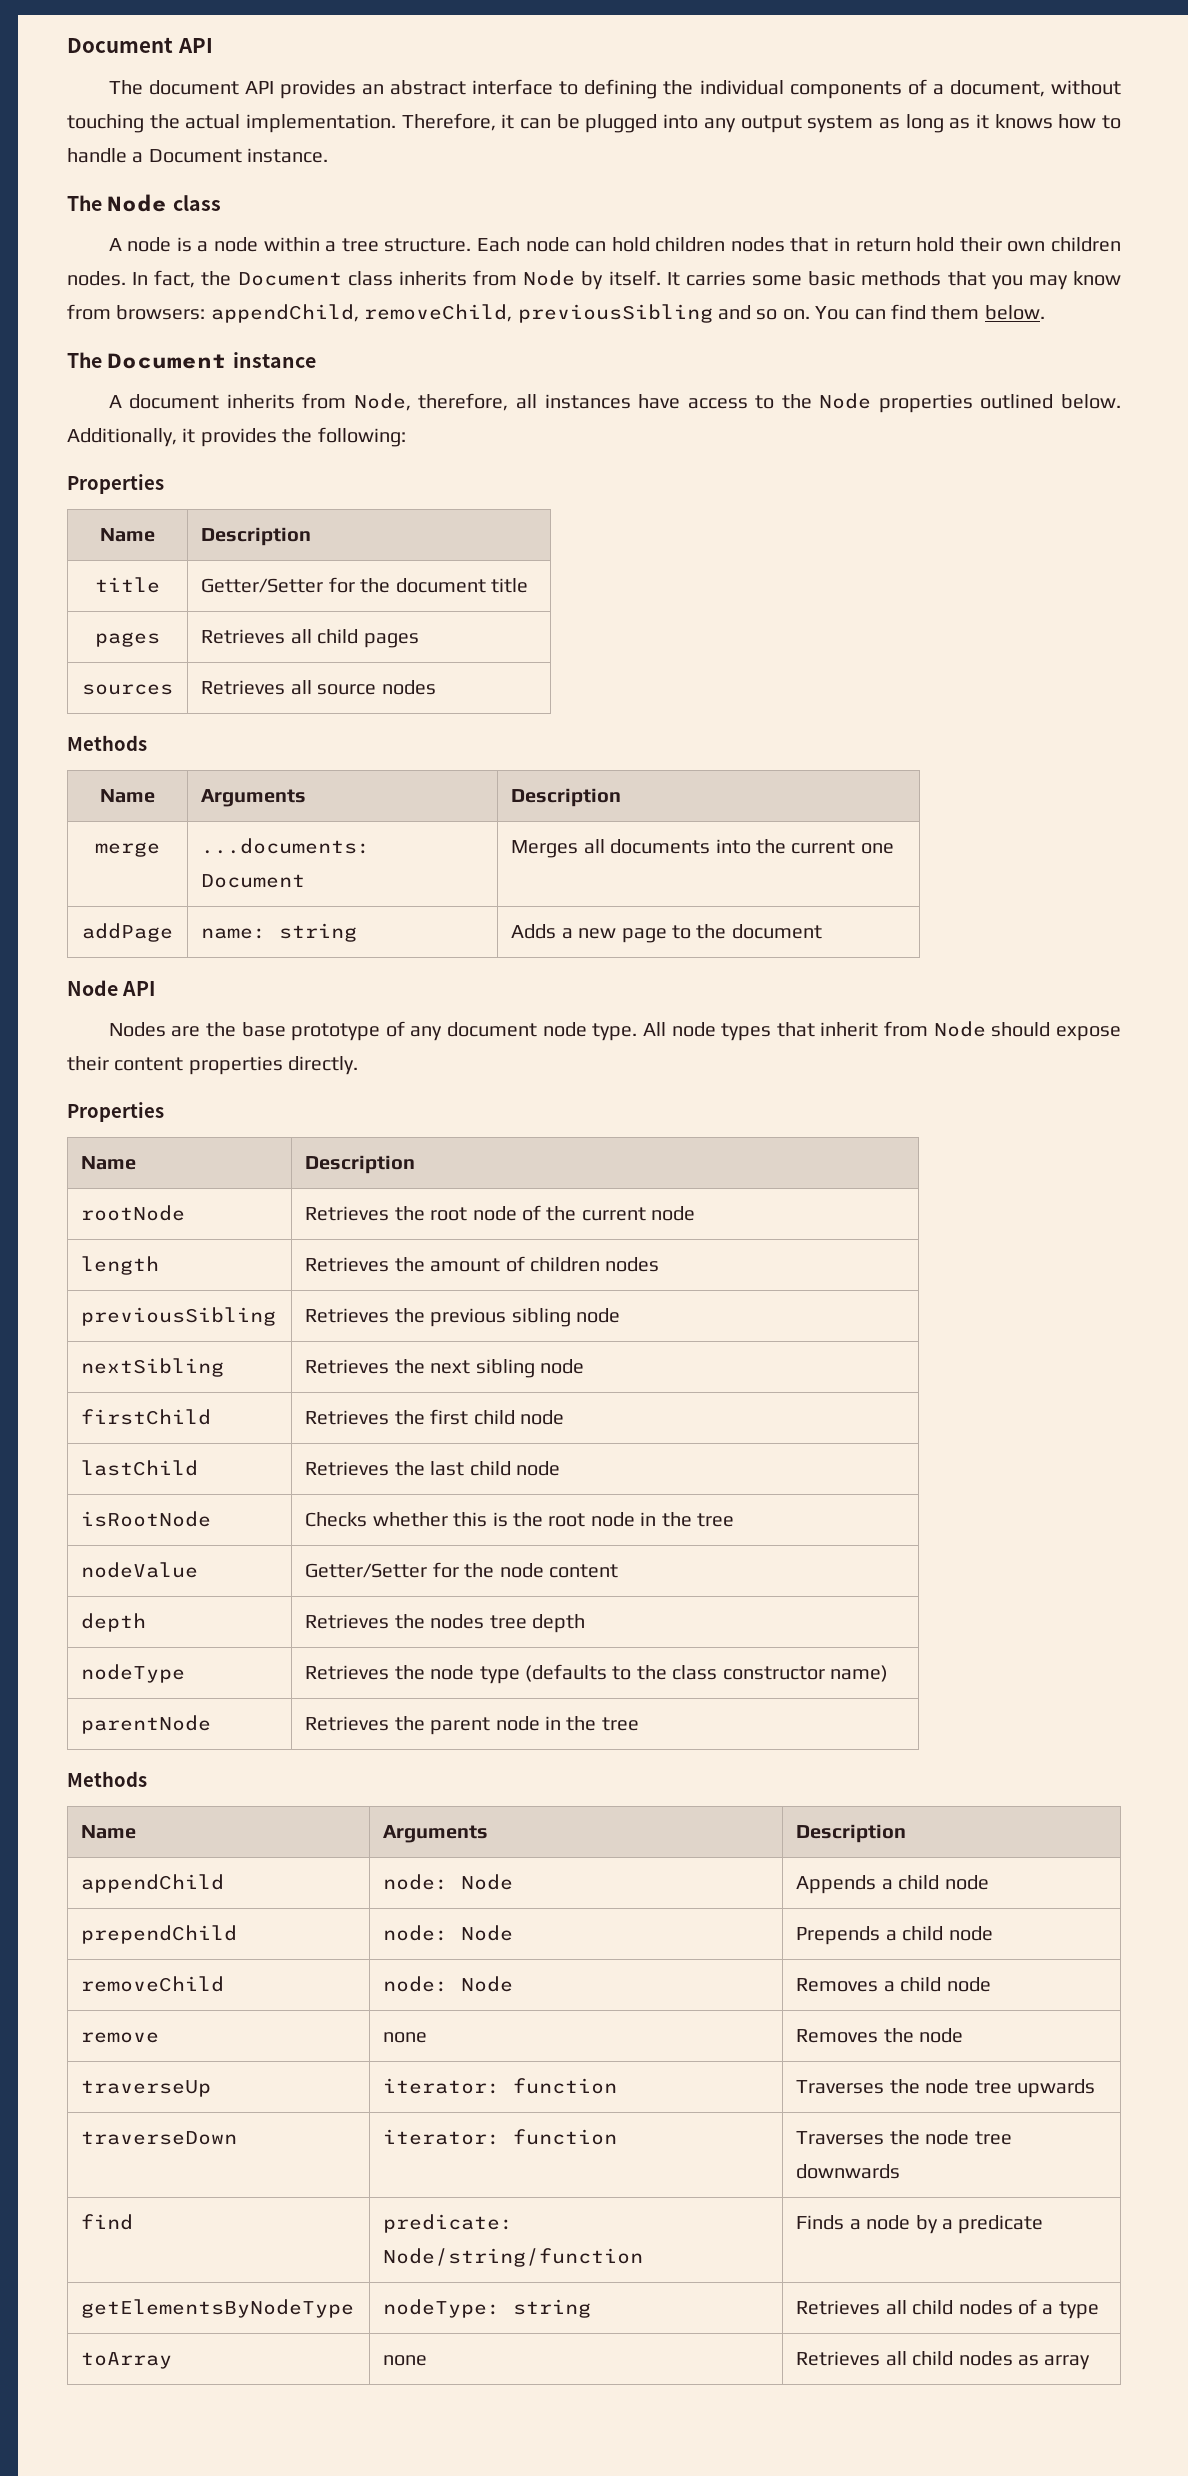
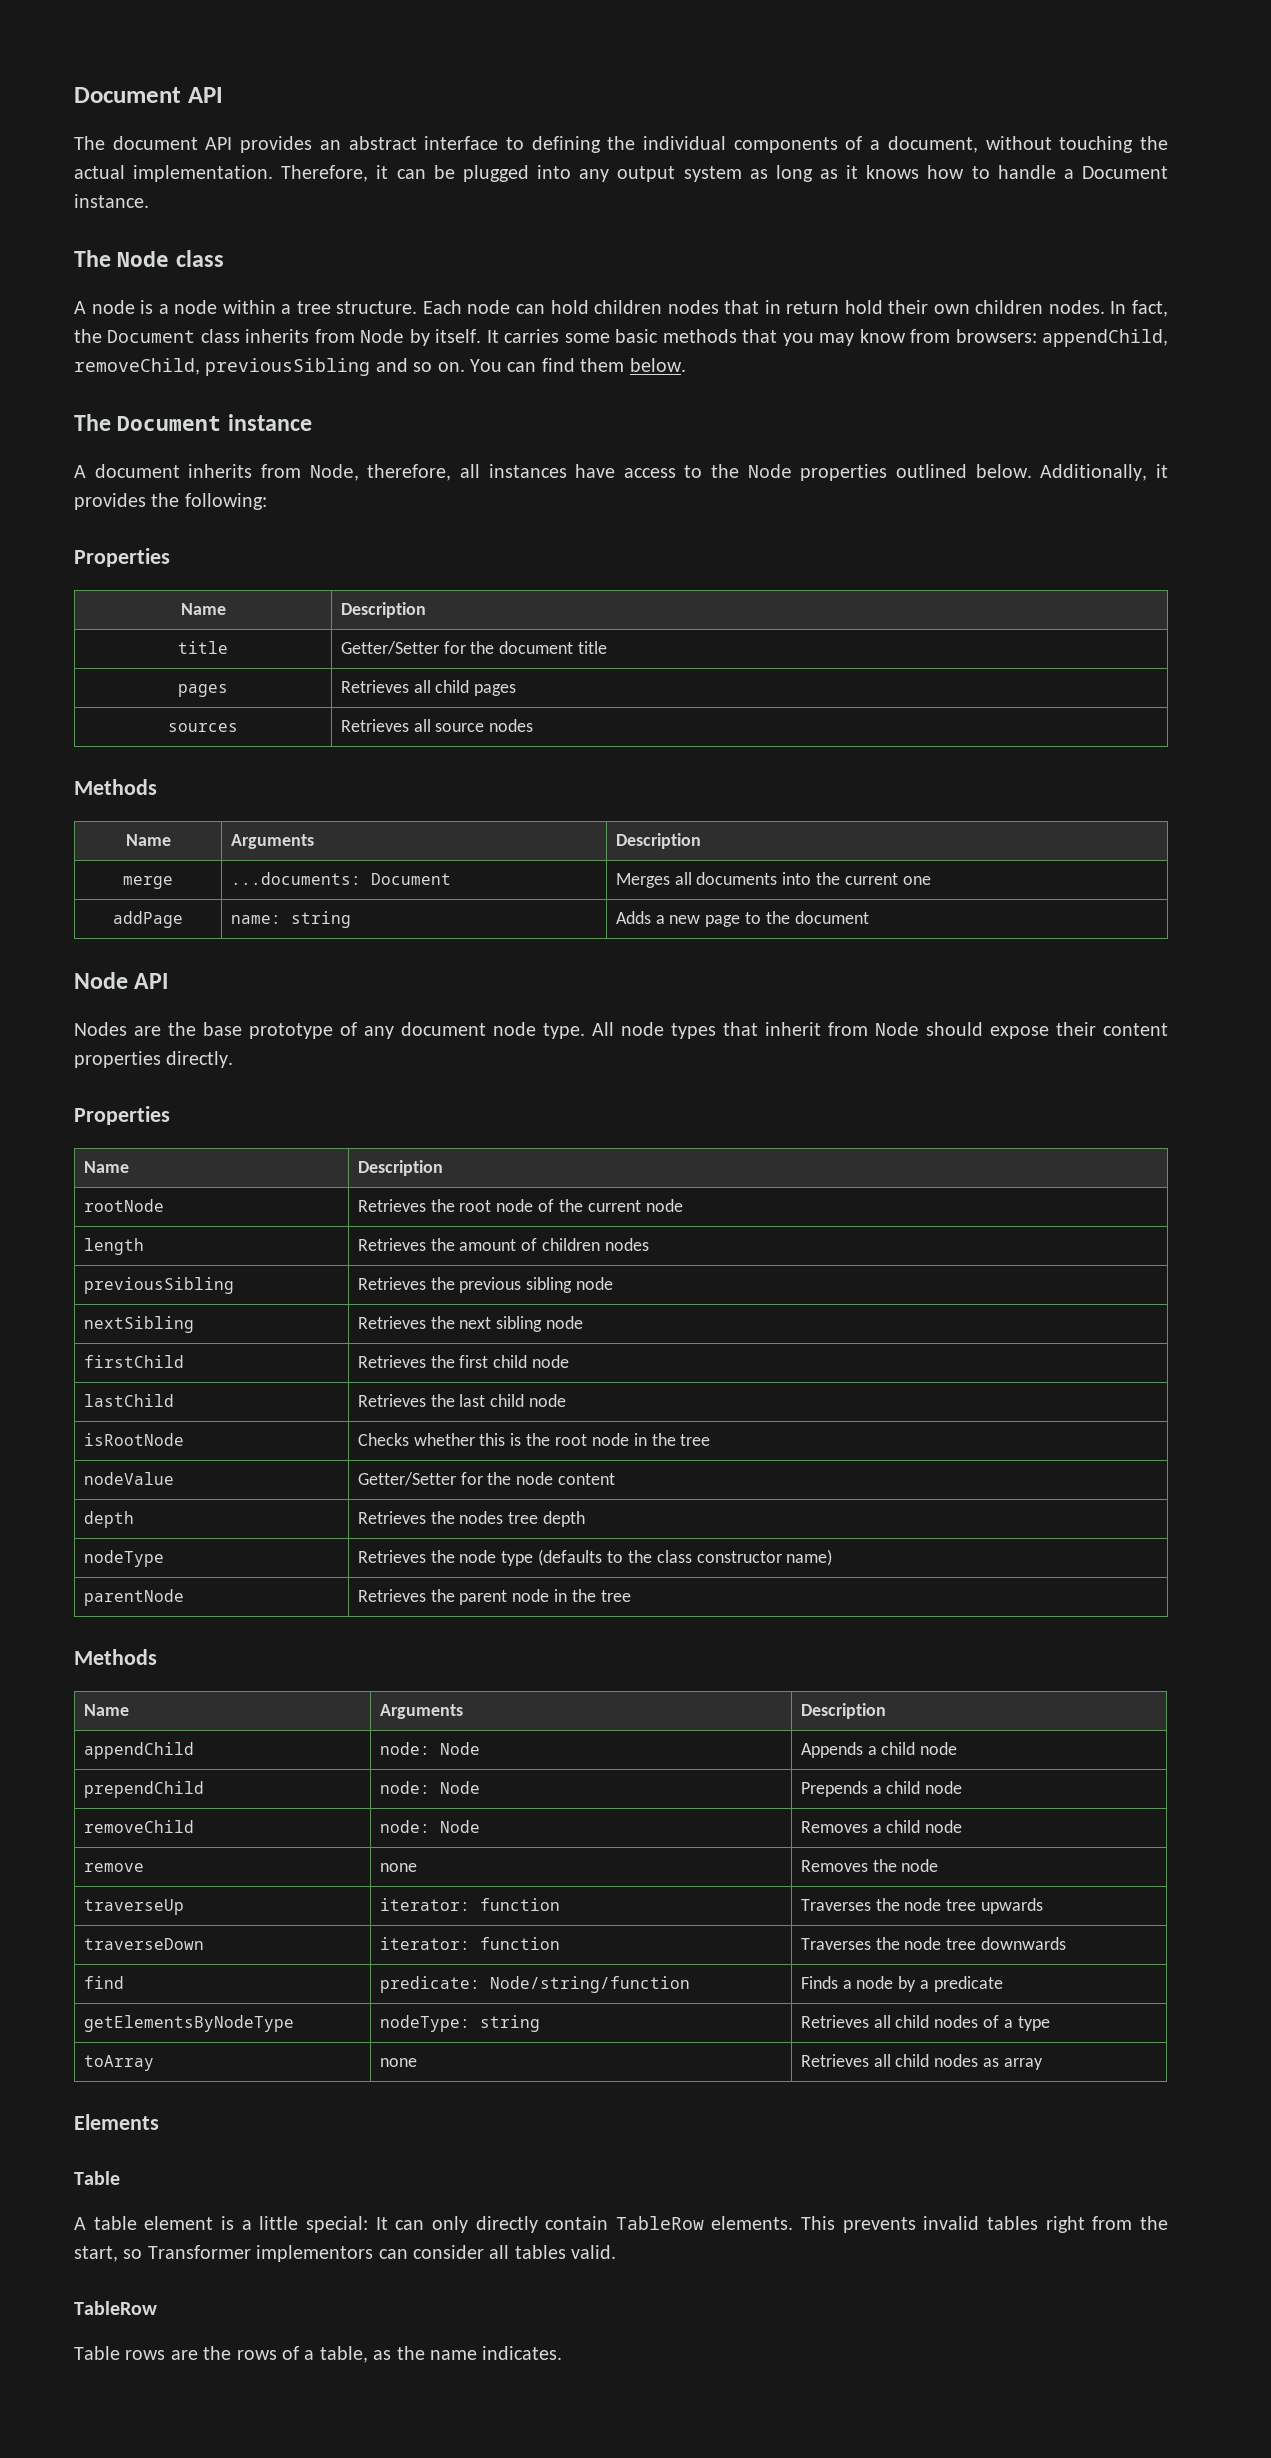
(1091, 2362) none -> [74,2114,159,2130] [74,2171,120,2185] [74,2216,1168,2233] [74,2245,617,2262] [74,2301,157,2315] [74,2346,563,2363] // Elements // Table // A table element is a little special: It can only directly contain TableRow elements. This prevents invalid tables right from the start, so Transformer implementors can consider all tables valid. // TableRow // Table rows are the rows of a table, as the name indicates.

